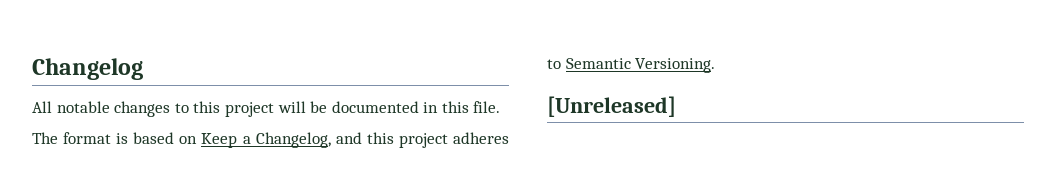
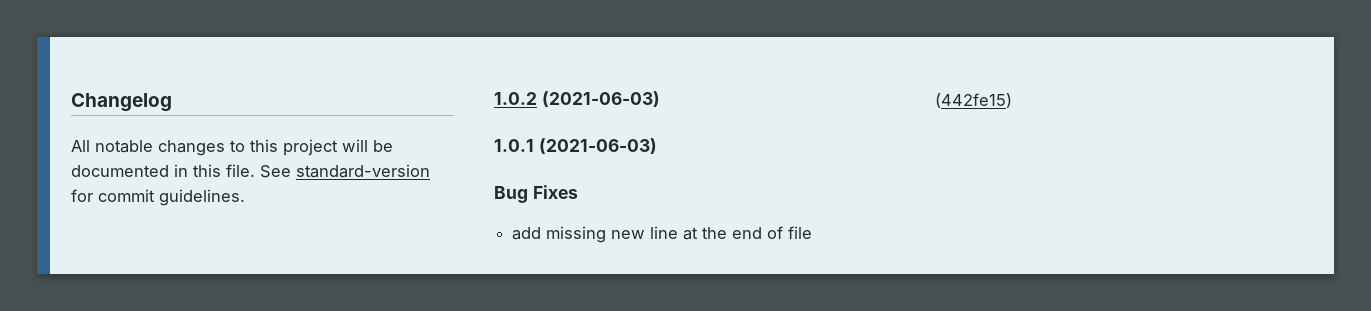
[32,132,509,148] [547,58,716,73] [547,96,676,117] // The format is based on Keep a Changelog, and this project adheres to Semantic Versioning. // [Unreleased] -> [260,164,430,178] [71,189,245,206] [494,91,660,107] [494,138,657,154] [494,185,578,203] [512,226,813,243] [935,93,1013,108] See standard-version for commit guidelines. // 1.0.2 (2021-06-03) // 1.0.1 (2021-06-03) // Bug Fixes // add missing new line at the end of file (442fe15)

